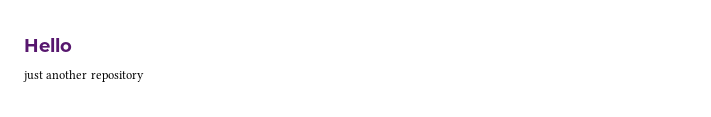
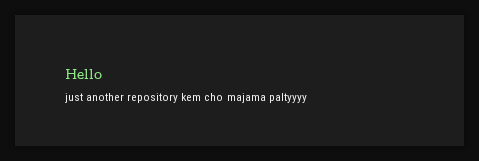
(144, 76) none -> [181,93,307,103] kem cho majama paltyyyy

